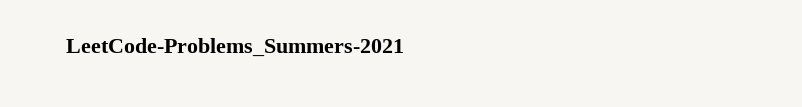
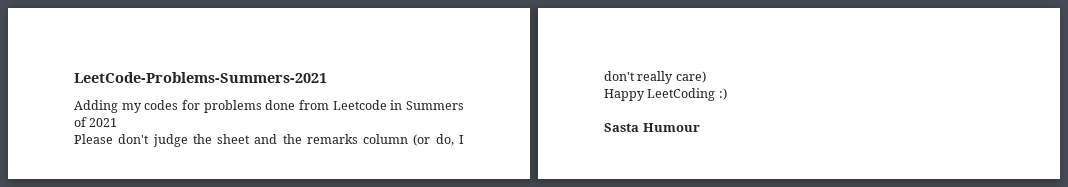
[66,38,404,57] LeetCode-Problems_Summers-2021 -> [74,72,327,83] [74,100,464,113] [74,117,118,127] [74,134,464,147] [604,71,706,84] [604,88,727,101] [604,123,700,132] LeetCode-Problems-Summers-2021 // Adding my codes for problems done from Leetcode in Summers of 2021 // Please don't judge the sheet and the remarks column (or do, I don't really care) // Happy LeetCoding :) // Sasta Humour

